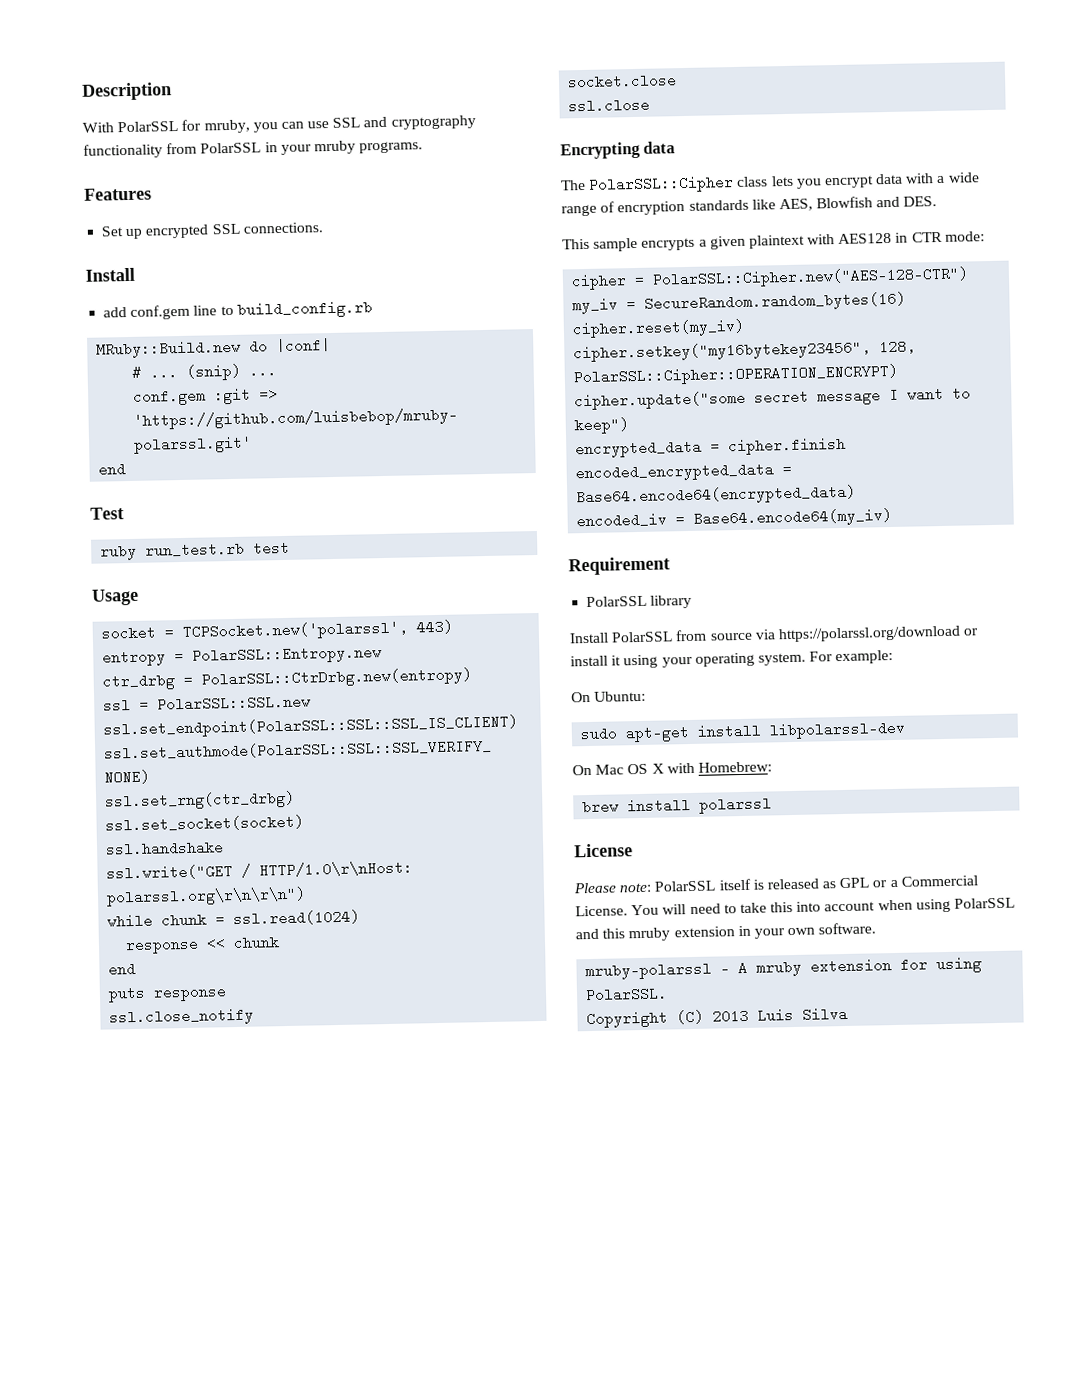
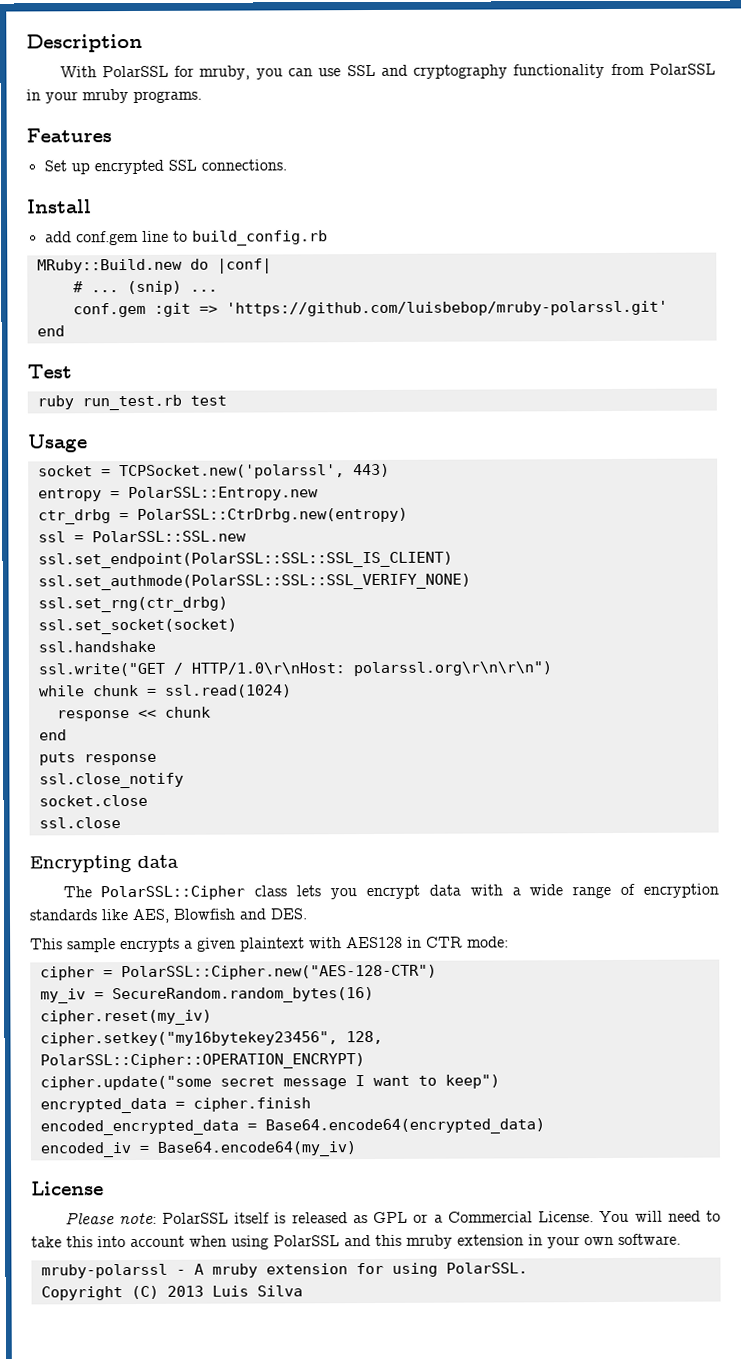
[568,556,670,576] [586,594,693,609] [569,625,980,644] [570,649,894,669] [571,690,647,703] [580,720,907,743] [572,761,772,776] [582,796,773,815] // Requirement // PolarSSL library // Install PolarSSL from source via https://polarssl.org/download or install it using your operating system. For example: // On Ubuntu: // sudo apt-get install libpolarssl-dev // On Mac OS X with Homebrew: // brew install polarssl -> (356, 1149) none

